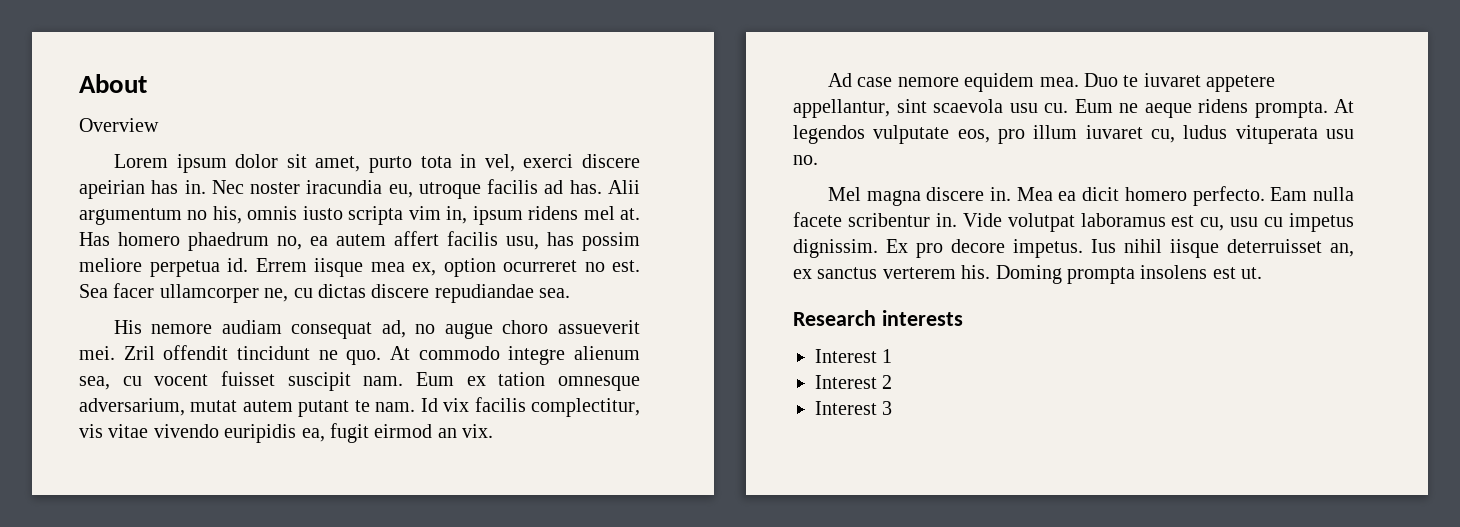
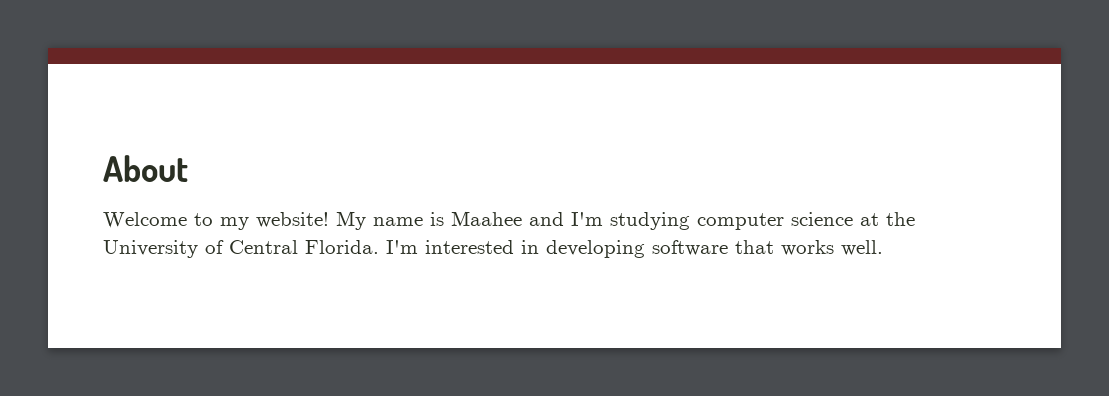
[79,118,159,132] [113,154,640,173] [79,179,640,199] [79,206,640,225] [79,231,640,251] [79,258,640,277] [79,283,571,303] [113,320,640,339] [79,345,640,365] [79,371,640,391] [79,397,640,417] [79,423,494,443] [827,73,1276,92] [793,99,1354,118] [793,125,1354,144] [793,155,818,165] [827,186,1354,206] [793,212,1354,232] [793,239,1354,258] [793,265,1263,284] [793,310,963,326] [815,349,893,363] [815,375,893,389] [815,401,893,415] Overview // Lorem ipsum dolor sit amet, purto tota in vel, exerci discere apeirian has in. Nec noster iracundia eu, utroque facilis ad has. Alii argumentum no his, omnis iusto scripta vim in, ipsum ridens mel at. Has homero phaedrum no, ea autem affert facilis usu, has possim meliore perpetua id. Errem iisque mea ex, option ocurreret no est. Sea facer ullamcorper ne, cu dictas discere repudiandae sea. // His nemore audiam consequat ad, no augue choro assueverit mei. Zril offendit tincidunt ne quo. At commodo integre alienum sea, cu vocent fuisset suscipit nam. Eum ex tation omnesque adversarium, mutat autem putant te nam. Id vix facilis complectitur, vis vitae vivendo euripidis ea, fugit eirmod an vix. // Ad case nemore equidem mea. Duo te iuvaret appetere appellantur, sint scaevola usu cu. Eum ne aeque ridens prompta. At legendos vulputate eos, pro illum iuvaret cu, ludus vituperata usu no. // Mel magna discere in. Mea ea dicit homero perfecto. Eam nulla facete scribentur in. Vide volutpat laboramus est cu, usu cu impetus dignissim. Ex pro decore impetus. Ius nihil iisque deterruisset an, ex sanctus verterem his. Doming prompta insolens est ut. // Research interests // Interest 1 // Interest 2 // Interest 3 -> [103,211,915,230] [103,240,883,258] Welcome to my website! My name is Maahee and I'm studying computer science at the University of Central Florida. I'm interested in developing software that works well.

